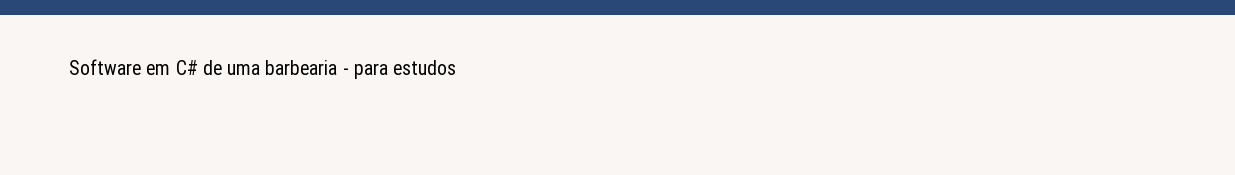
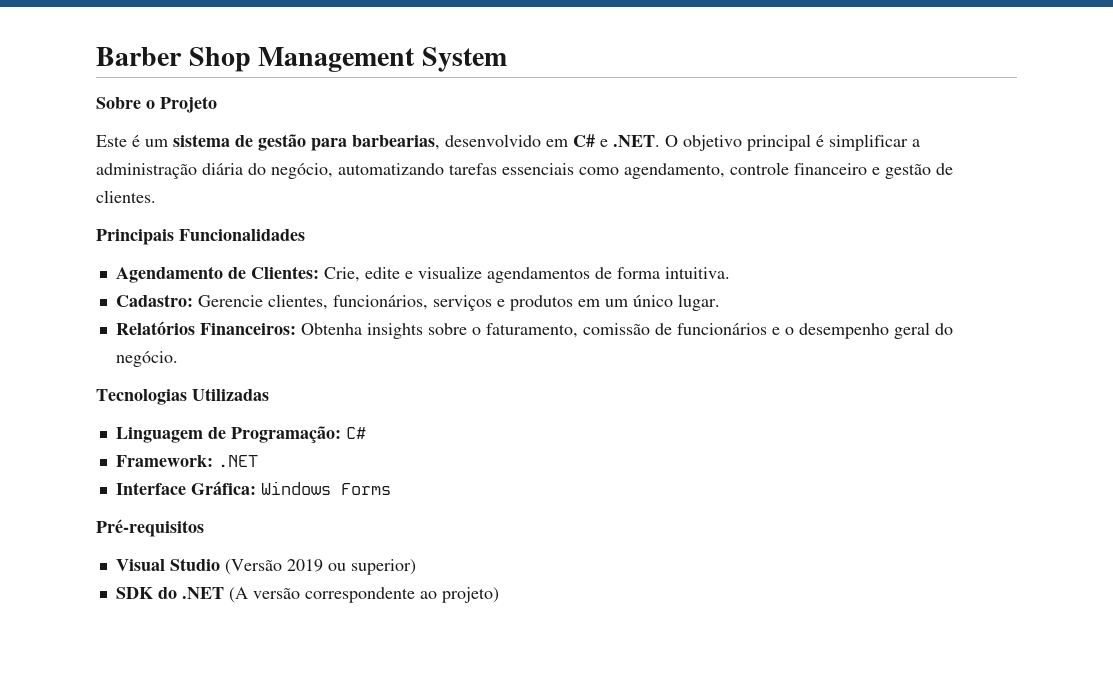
[69,59,457,79] Software em C# de uma barbearia - para estudos -> [96,47,507,72] [96,96,217,113] [96,134,920,151] [96,162,953,179] [96,190,156,203] [96,229,305,245] [115,266,730,283] [115,294,720,311] [115,321,953,339] [115,351,178,367] [96,388,269,405] [115,426,366,443] [115,455,258,467] [115,481,391,495] [96,519,204,537] [115,558,416,575] [115,587,499,603] Barber Shop Management System // Sobre o Projeto // Este é um sistema de gestão para barbearias, desenvolvido em C# e .NET. O objetivo principal é simplificar a administração diária do negócio, automatizando tarefas essenciais como agendamento, controle financeiro e gestão de clientes. // Principais Funcionalidades // Agendamento de Clientes: Crie, edite e visualize agendamentos de forma intuitiva. // Cadastro: Gerencie clientes, funcionários, serviços e produtos em um único lugar. // Relatórios Financeiros: Obtenha insights sobre o faturamento, comissão de funcionários e o desempenho geral do negócio. // Tecnologias Utilizadas // Linguagem de Programação: C# // Framework: .NET // Interface Gráfica: Windows Forms // Pré-requisitos // Visual Studio (Versão 2019 ou superior) // SDK do .NET (A versão correspondente ao projeto)

